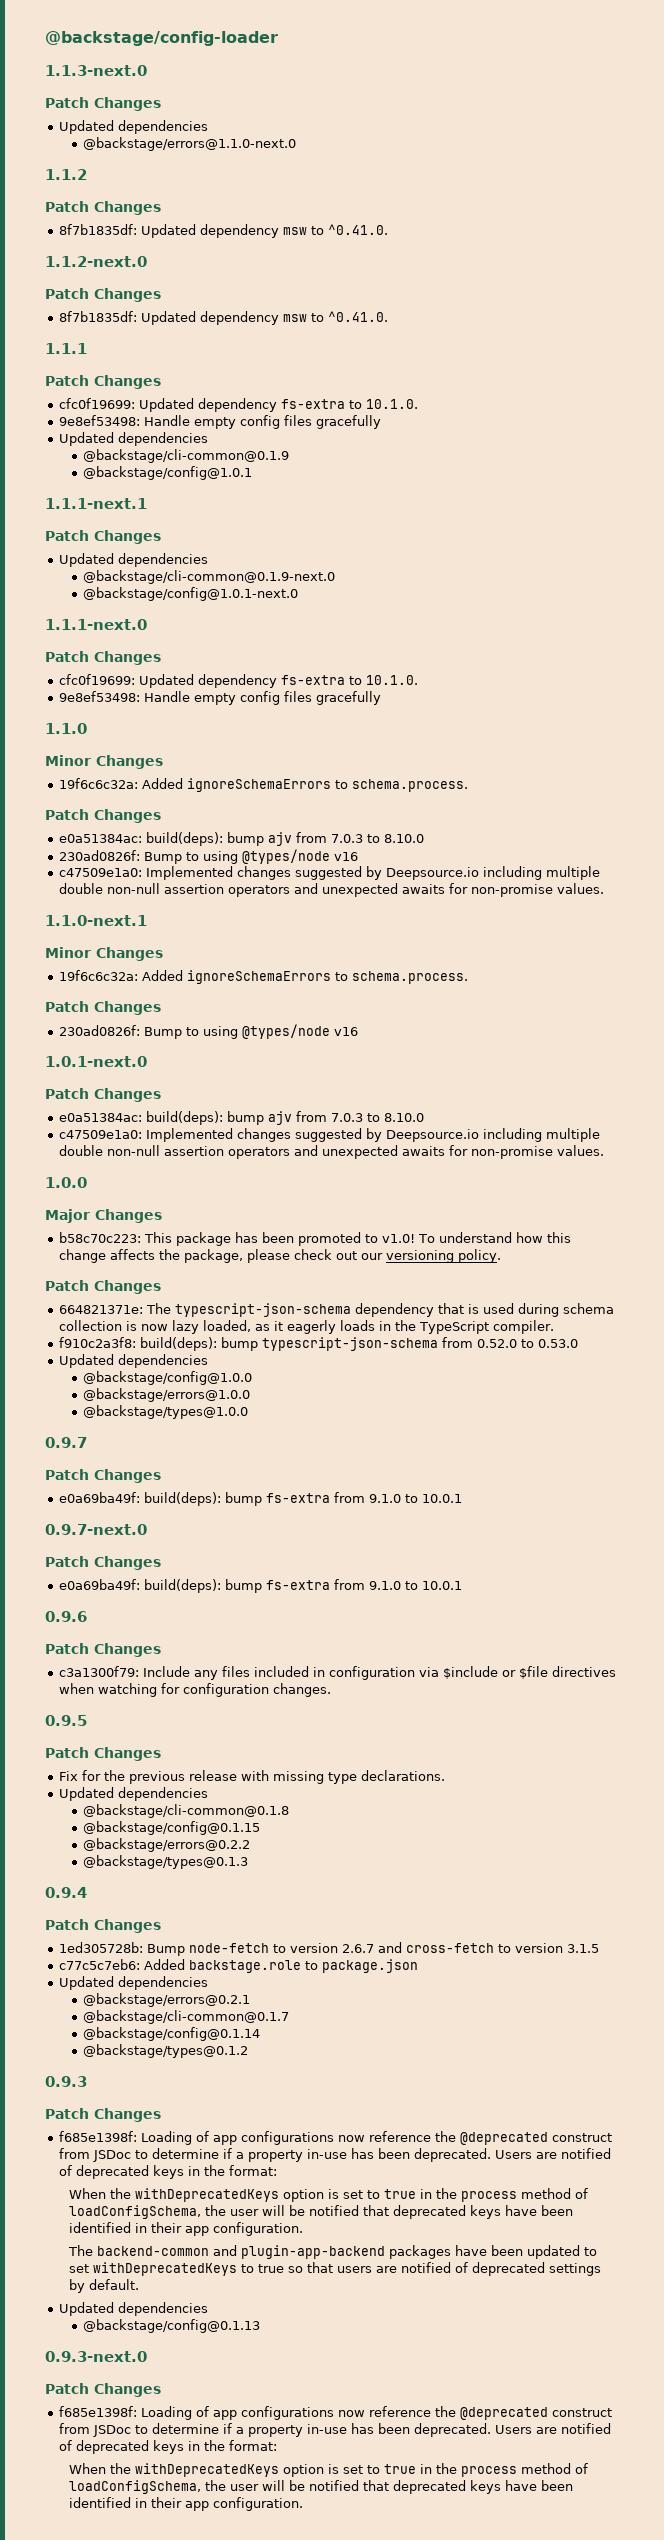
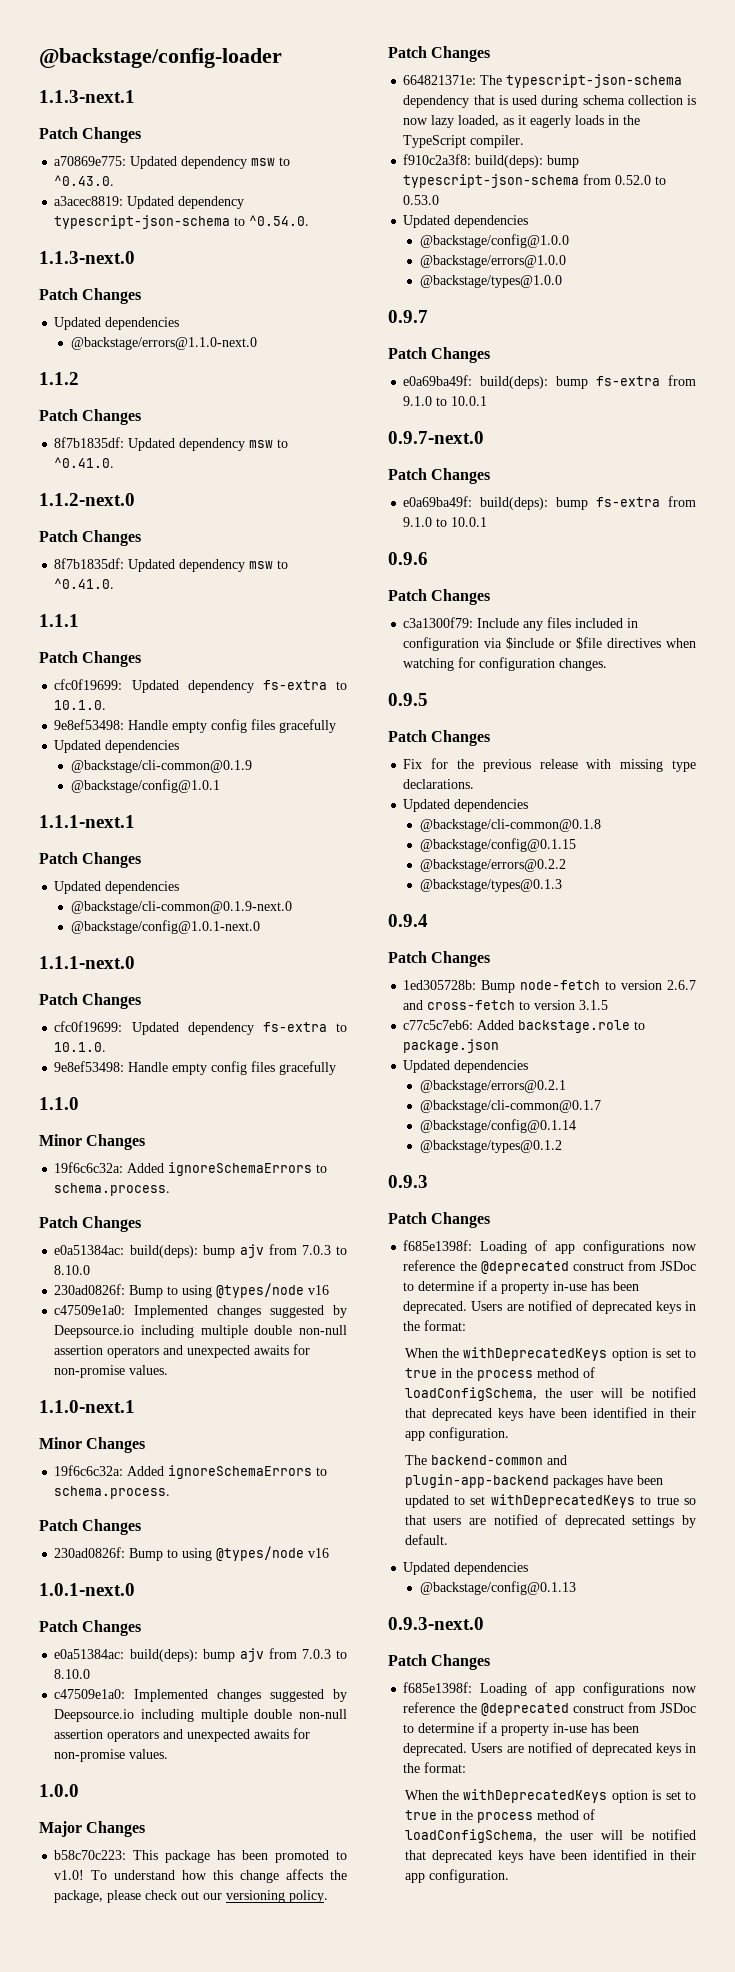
(278, 38) none -> [39,90,135,103] [39,127,142,143] [54,156,291,169] [54,175,115,186] [54,196,245,209] [54,215,310,229] // 1.1.3-next.1 // Patch Changes // a70869e775: Updated dependency msw to ^0.43.0. // a3acec8819: Updated dependency typescript-json-schema to ^0.54.0.

